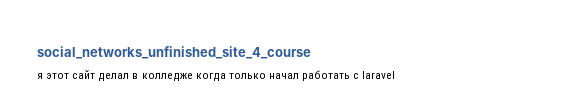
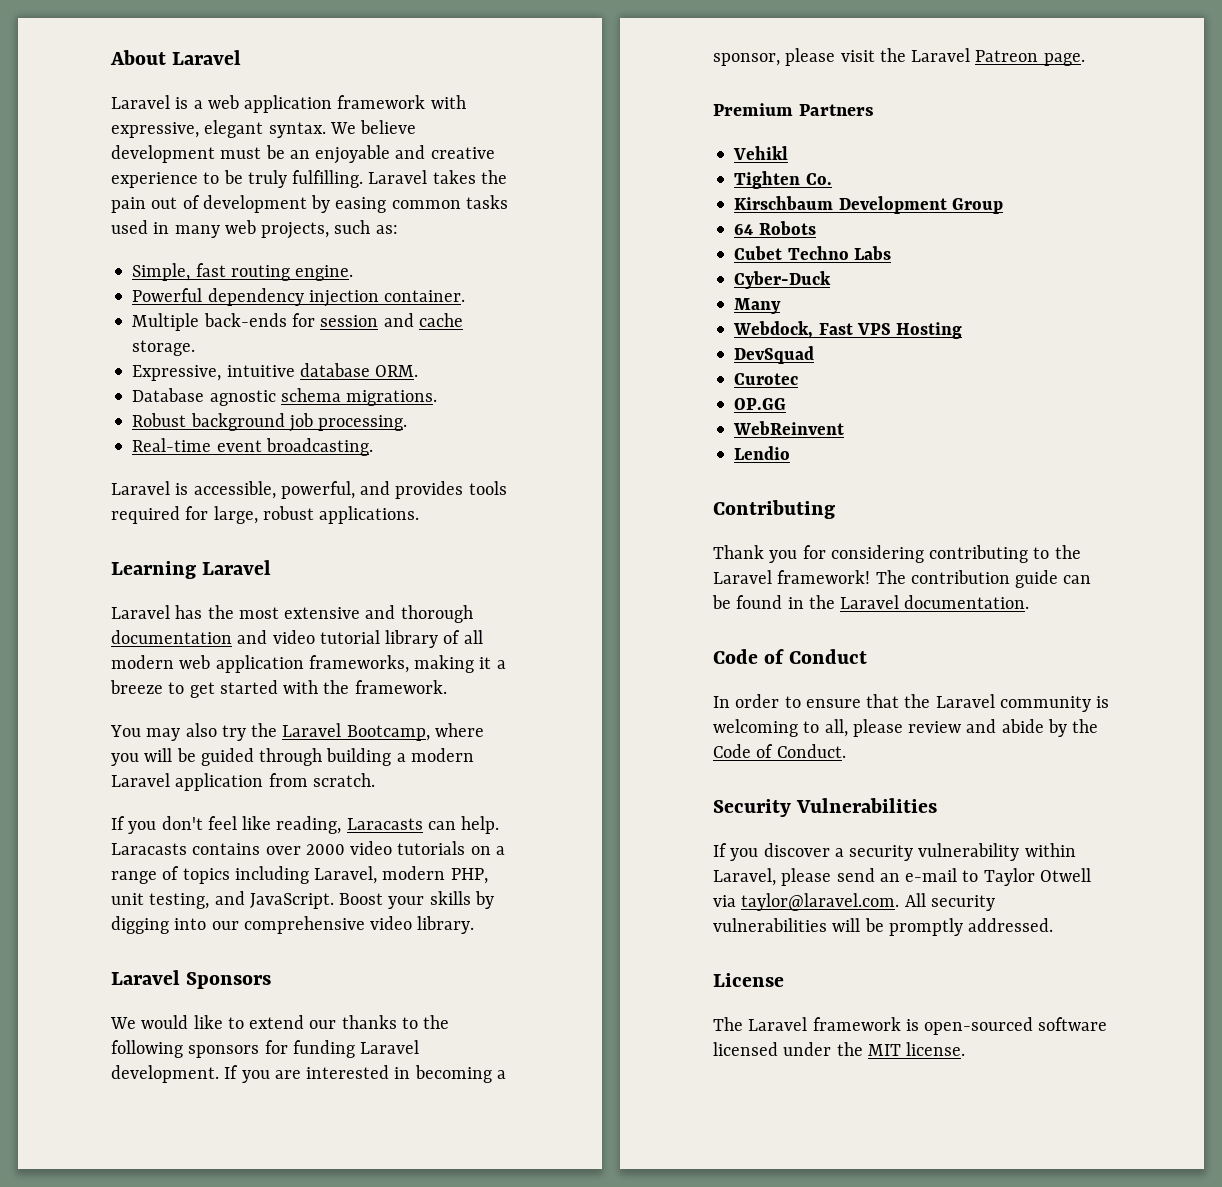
[37,46,311,59] [37,70,396,82] social_networks_unfinished_site_4_course // я этот сайт делал в колледже когда только начал работать с laravel -> [110,50,242,65] [111,95,466,113] [111,120,417,138] [111,145,495,164] [111,170,507,188] [111,195,508,213] [111,220,398,239] [132,263,354,281] [132,288,466,307] [132,313,463,331] [132,340,196,356] [132,363,419,381] [132,388,438,406] [132,413,408,432] [132,438,373,456] [111,481,507,499] [111,506,420,524] [111,560,272,579] [111,605,473,623] [111,630,483,648] [111,655,506,673] [110,680,447,698] [110,723,484,741] [111,748,474,766] [111,773,375,791] [111,816,500,834] [111,841,505,855] [111,866,488,884] [111,891,494,909] [111,916,475,934] [111,970,272,989] [110,1015,450,1029] [111,1040,420,1058] [111,1065,506,1083] [713,48,1085,66] [713,103,874,116] [733,146,789,160] [734,171,832,189] [734,196,1003,214] [734,221,816,235] [734,246,891,260] [734,271,832,289] [734,298,782,314] [733,321,963,339] [734,346,815,364] [734,373,799,385] [734,398,787,410] [733,421,845,435] [734,446,791,460] [713,500,835,519] [713,545,1081,563] [713,570,1092,588] [712,595,1030,609] [713,649,868,664] [713,694,1110,712] [713,719,1099,737] [713,744,846,758] [713,798,938,817] [713,843,1076,861] [713,868,1091,886] [713,893,995,911] [713,918,1054,936] [713,973,784,987] [713,1017,1108,1035] [713,1042,966,1056] About Laravel // Laravel is a web application framework with expressive, elegant syntax. We believe development must be an enjoyable and creative experience to be truly fulfilling. Laravel takes the pain out of development by easing common tasks used in many web projects, such as: // Simple, fast routing engine. // Powerful dependency injection container. // Multiple back-ends for session and cache storage. // Expressive, intuitive database ORM. // Database agnostic schema migrations. // Robust background job processing. // Real-time event broadcasting. // Laravel is accessible, powerful, and provides tools required for large, robust applications. // Learning Laravel // Laravel has the most extensive and thorough documentation and video tutorial library of all modern web application frameworks, making it a breeze to get started with the framework. // You may also try the Laravel Bootcamp, where you will be guided through building a modern Laravel application from scratch. // If you don't feel like reading, Laracasts can help. Laracasts contains over 2000 video tutorials on a range of topics including Laravel, modern PHP, unit testing, and JavaScript. Boost your skills by digging into our comprehensive video library. // Laravel Sponsors // We would like to extend our thanks to the following sponsors for funding Laravel development. If you are interested in becoming a sponsor, please visit the Laravel Patreon page. // Premium Partners // Vehikl // Tighten Co. // Kirschbaum Development Group // 64 Robots // Cubet Techno Labs // Cyber-Duck // Many // Webdock, Fast VPS Hosting // DevSquad // Curotec // OP.GG // WebReinvent // Lendio // Contributing // Thank you for considering contributing to the Laravel framework! The contribution guide can be found in the Laravel documentation. // Code of Conduct // In order to ensure that the Laravel community is welcoming to all, please review and abide by the Code of Conduct. // Security Vulnerabilities // If you discover a security vulnerability within Laravel, please send an e-mail to Taylor Otwell via taylor@laravel.com. All security vulnerabilities will be promptly addressed. // License // The Laravel framework is open-sourced software licensed under the MIT license.

